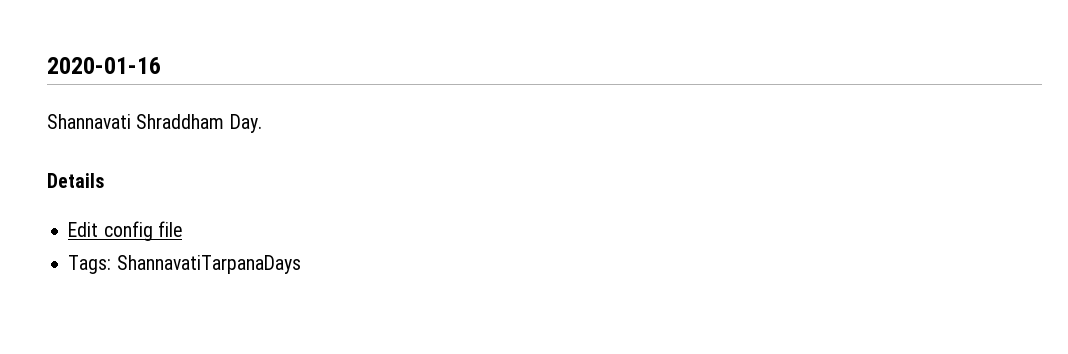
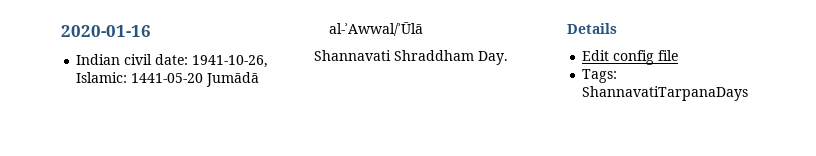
(161, 65) none -> [76,54,269,68] [76,72,260,87] [329,22,424,36] // Indian civil date: 1941-10-26, Islamic: 1441-05-20 Jumādā al-ʾAwwal/ʾŪlā

